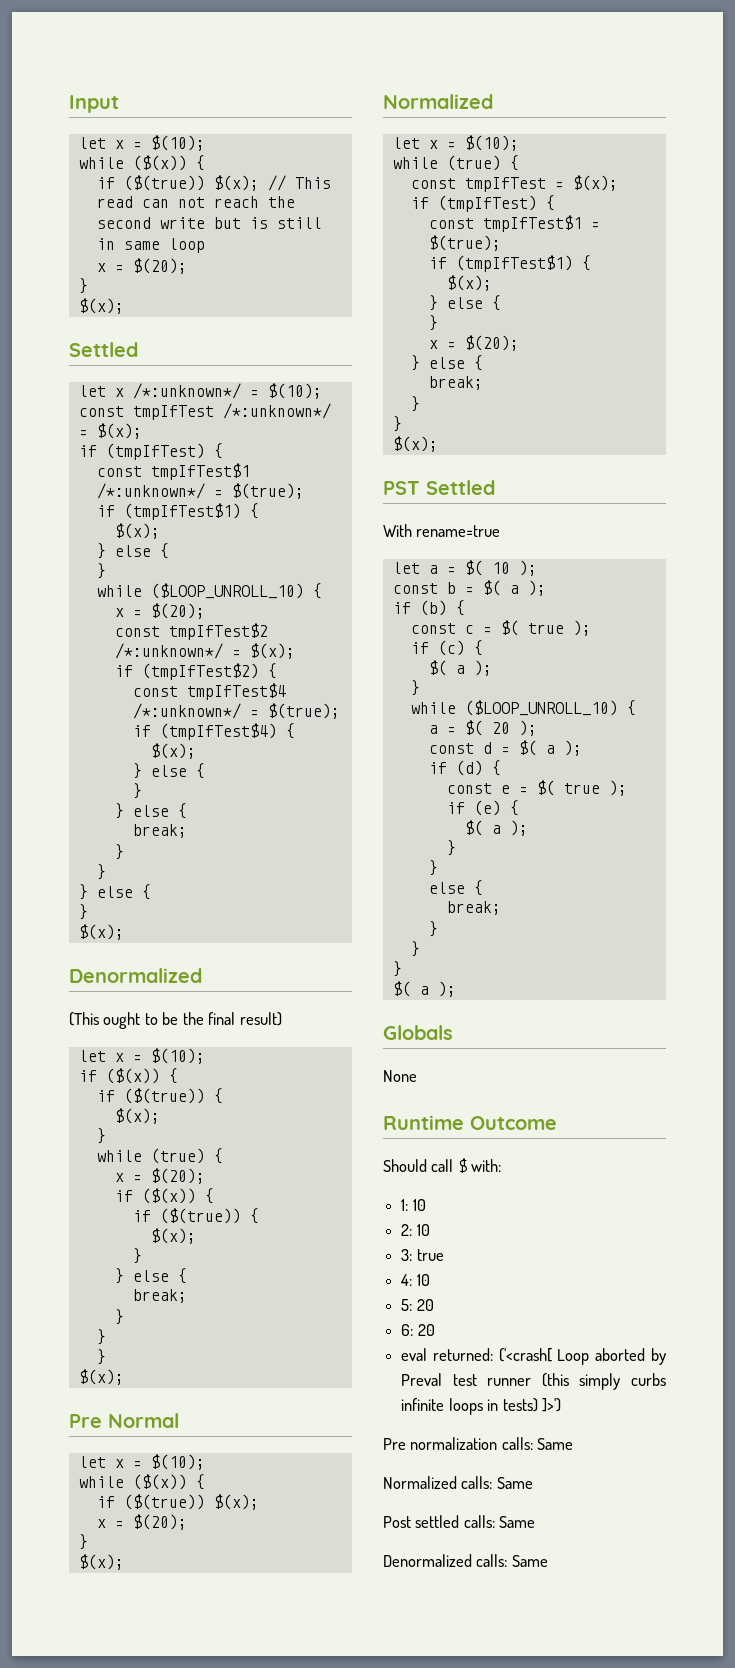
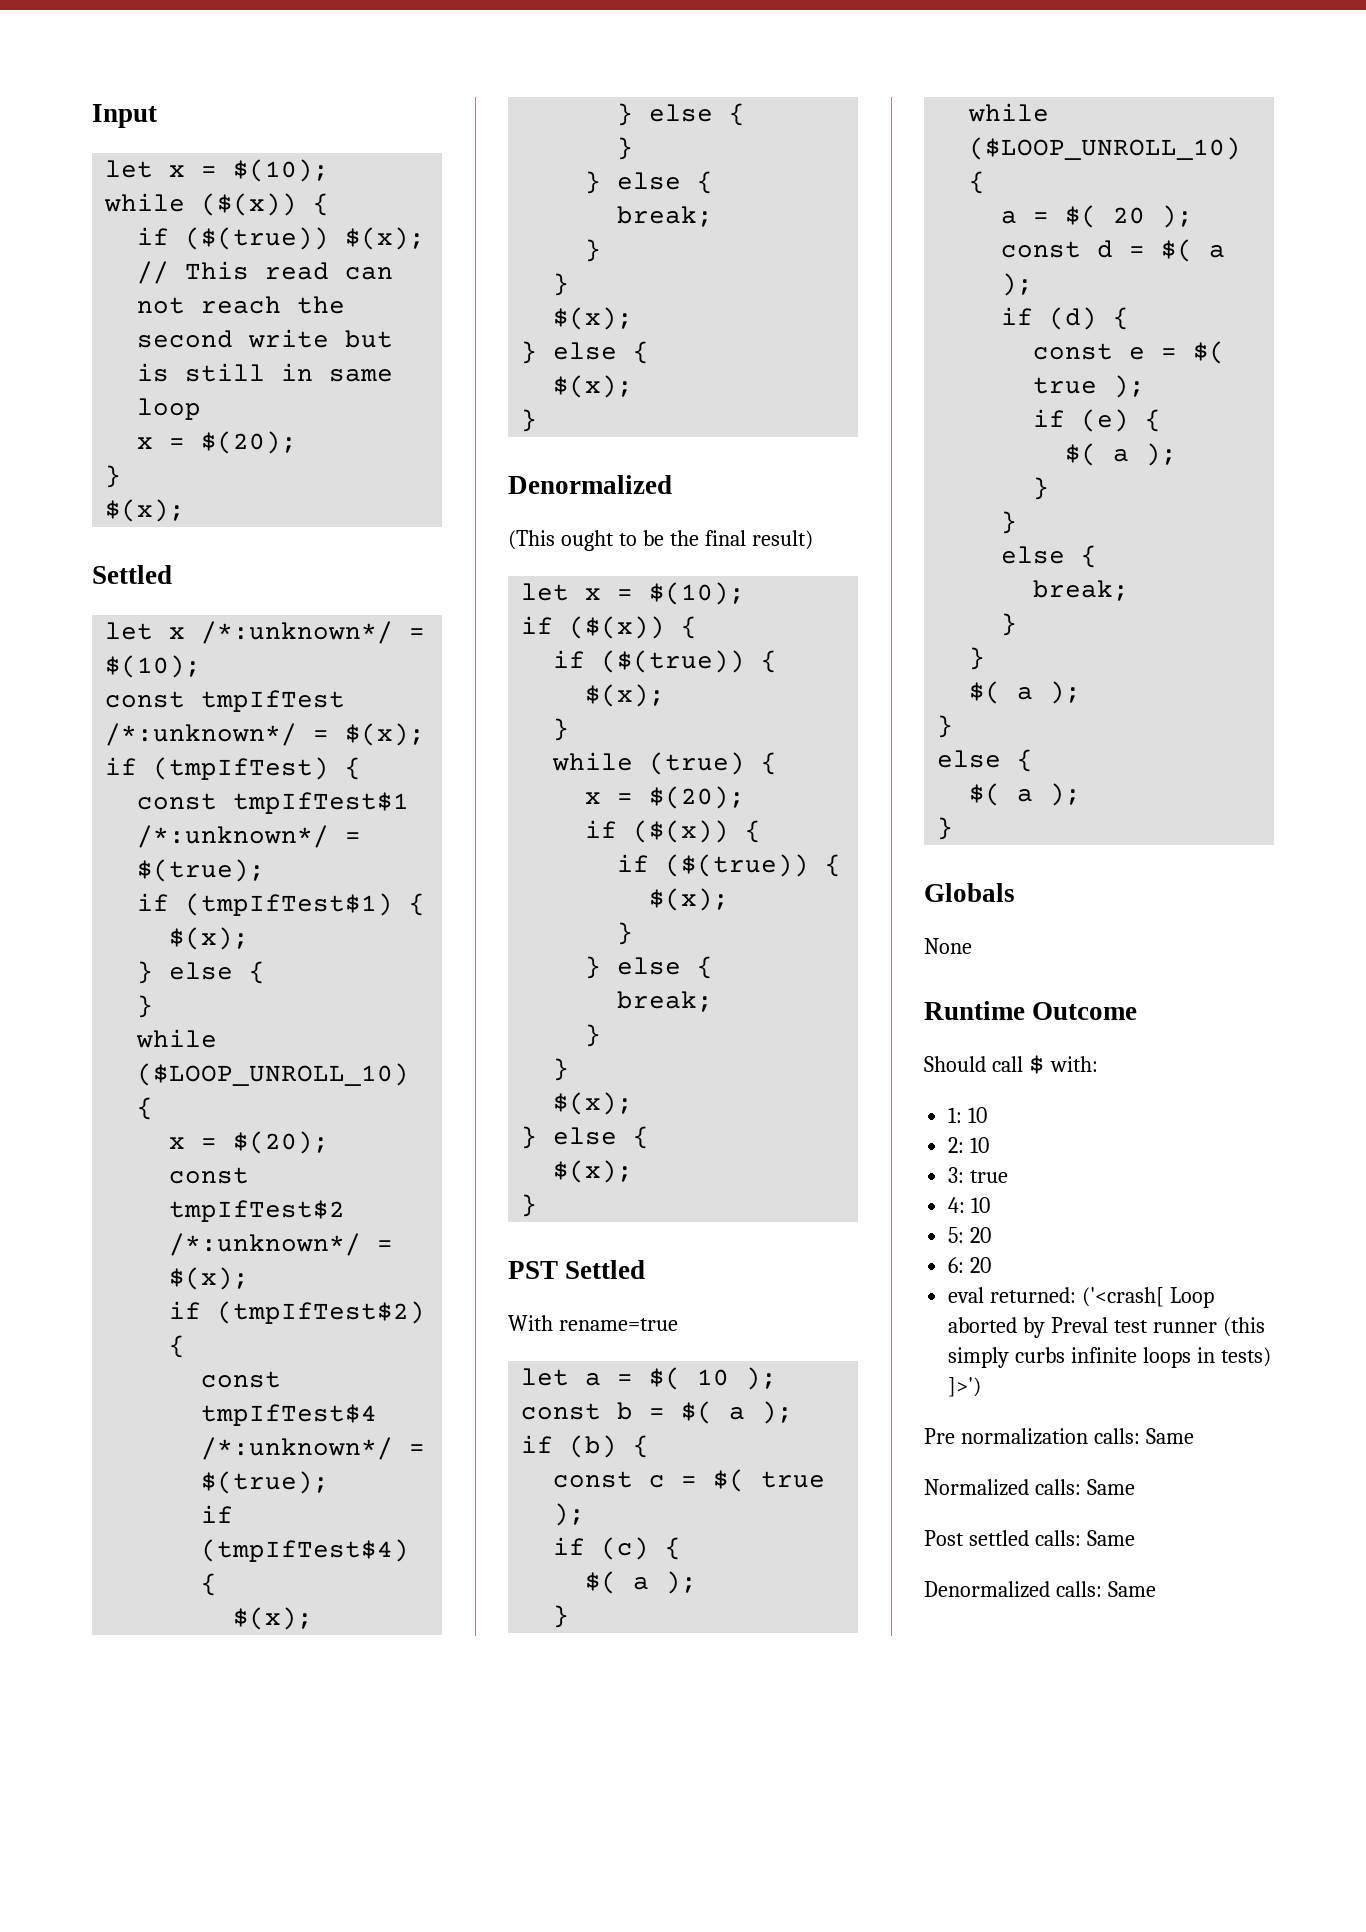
[78,884,151,900] [78,904,88,920] [78,924,124,940] // } else { // } // $(x); -> [553,307,634,330] [521,341,650,364] [553,375,634,398] [521,409,538,432] // $(x); // } else { // $(x); // }
[96,1349,106,1365] [78,1369,124,1385] [69,1413,179,1428] [78,1454,205,1470] [78,1474,205,1490] [96,1494,259,1510] [96,1514,187,1530] [78,1534,88,1550] [78,1554,124,1570] [383,94,493,109] [392,135,519,151] [392,155,519,171] [410,175,618,192] [410,195,555,212] [428,215,600,232] [428,235,501,251] [428,255,591,272] [446,275,492,291] [428,295,501,311] [428,315,438,331] [428,335,519,351] [410,355,483,371] [428,376,483,390] [410,396,420,412] [392,416,402,432] [392,436,438,452] } // $(x); // Pre Normal // let x = $(10); // while ($(x)) { // if ($(true)) $(x); // x = $(20); // } // $(x); // Normalized // let x = $(10); // while (true) { // const tmpIfTest = $(x); // if (tmpIfTest) { // const tmpIfTest$1 = $(true); // if (tmpIfTest$1) { // $(x); // } else { // } // x = $(20); // } else { // break; // } // } // $(x); -> [553,1092,634,1115] [521,1126,650,1149] [553,1160,634,1183] [521,1194,538,1217] $(x); // } else { // $(x); // }
[392,961,402,977] [392,981,456,997] // } // $( a ); -> [969,681,1082,704] [937,715,954,738] [937,749,1034,772] [969,783,1082,806] [937,817,954,840] // $( a ); // } // else { // $( a ); // }

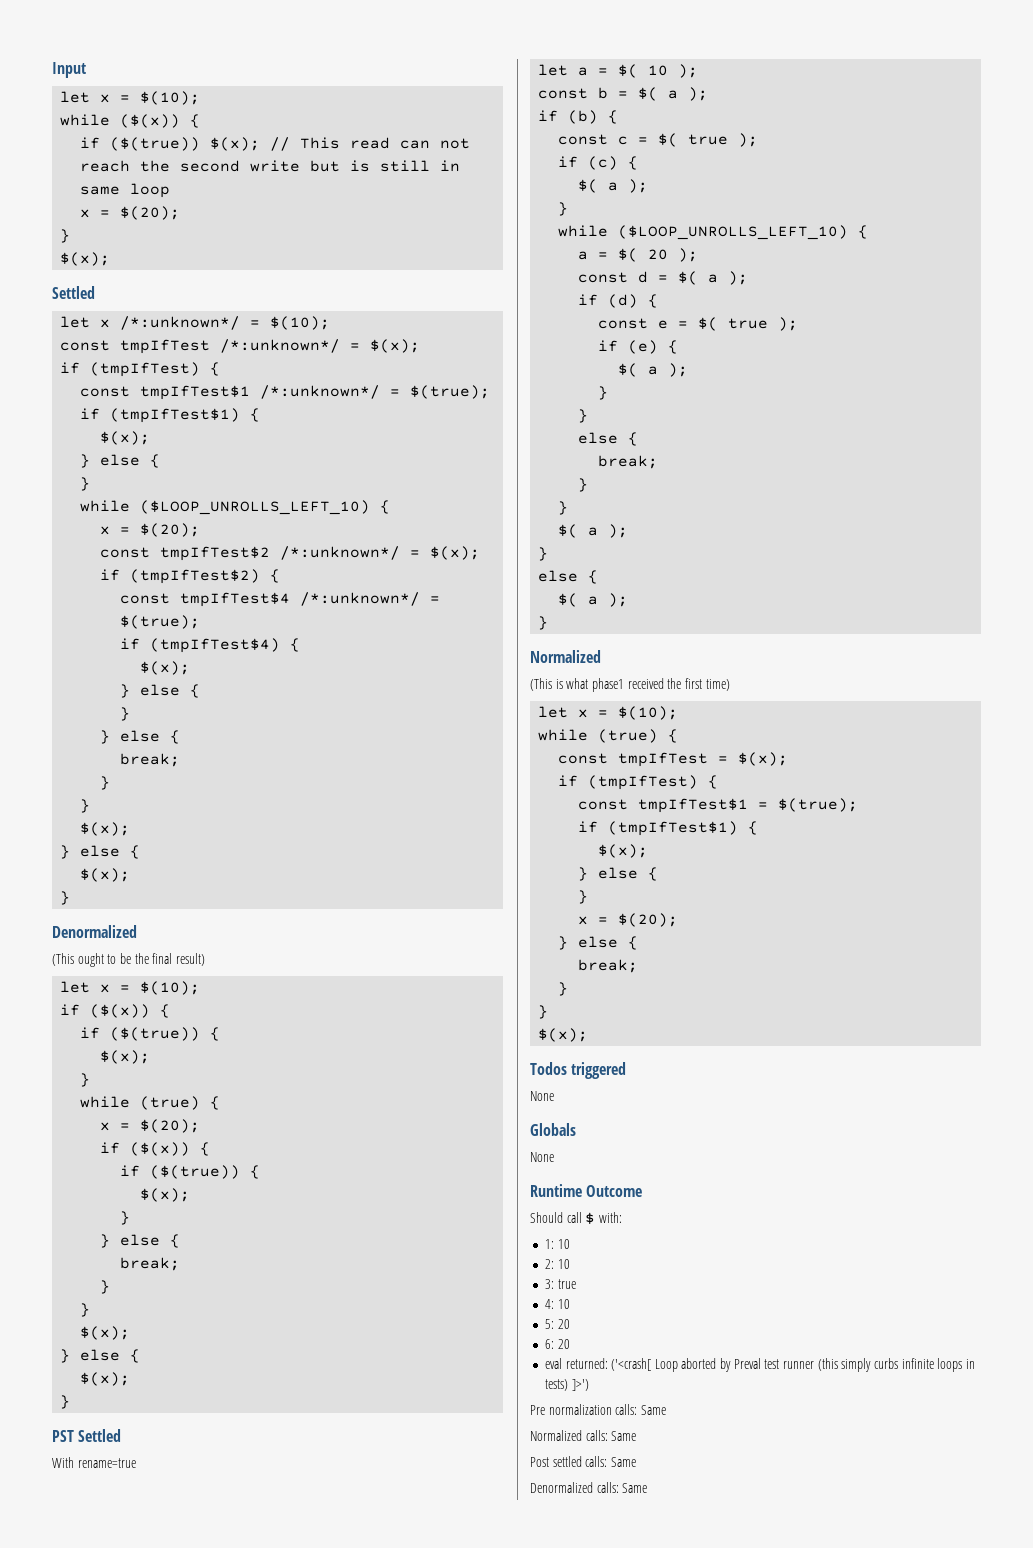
[137,1063,410,1086] ($LOOP_UNROLL_10) -> [140,500,371,515] ($LOOP_UNROLLS_LEFT_10)
[969,137,1242,160] ($LOOP_UNROLL_10) -> [618,225,849,240] ($LOOP_UNROLLS_LEFT_10)
(954, 828) none -> [530,650,601,663] [530,678,730,692] [538,706,679,720] [538,729,679,743] [558,752,789,767] [558,775,719,790] [578,798,859,813] [578,821,759,836] [598,844,649,858] [578,867,659,881] [578,890,589,904] [578,913,679,927] [558,936,639,950] [578,959,639,973] [558,982,569,996] [538,1005,549,1019] [538,1028,589,1042] [530,1062,627,1079] [530,1091,554,1101] // Normalized // (This is what phase1 received the first time) // let x = $(10); // while (true) { // const tmpIfTest = $(x); // if (tmpIfTest) { // const tmpIfTest$1 = $(true); // if (tmpIfTest$1) { // $(x); // } else { // } // x = $(20); // } else { // break; // } // } // $(x); // Todos triggered // None

